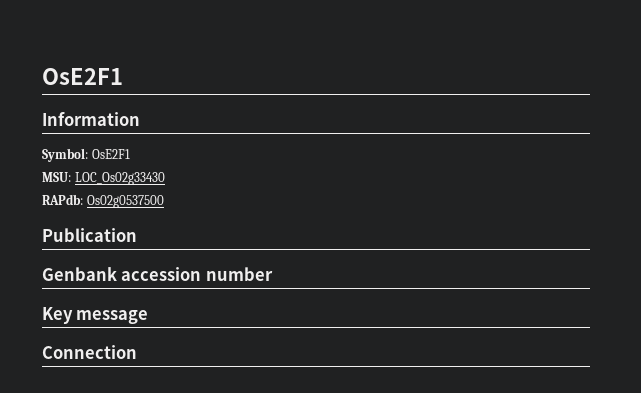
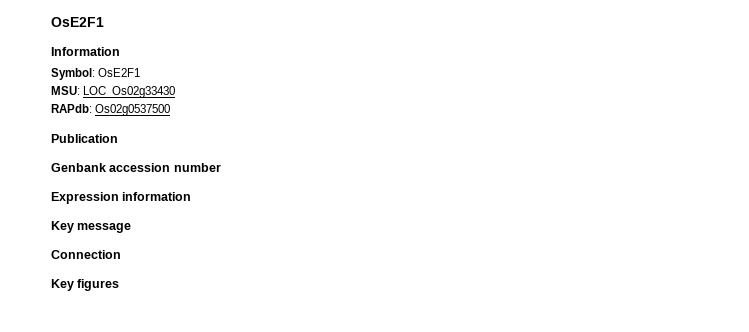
(273, 274) none -> [51,192,192,204] // Expression information
(137, 352) none -> [51,279,120,291] // Key figures

